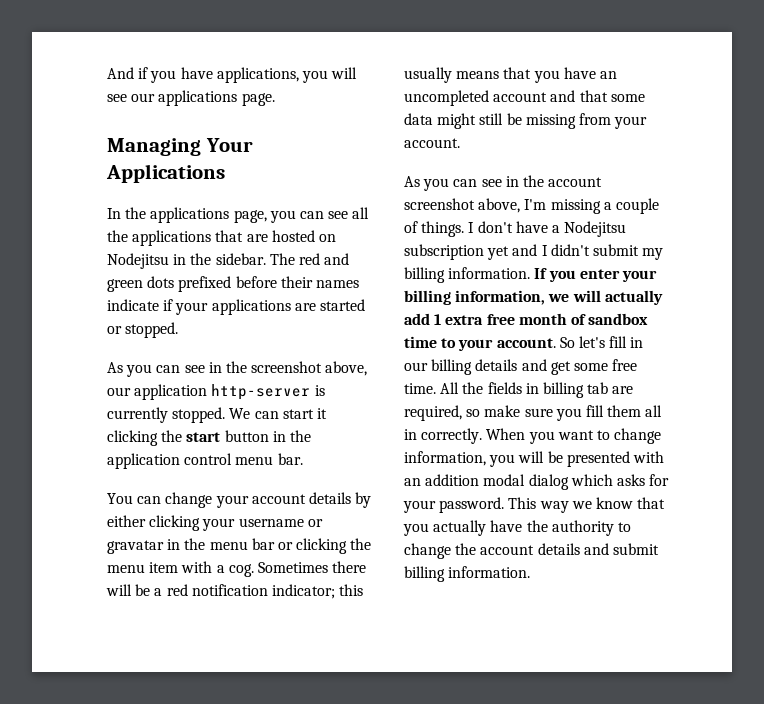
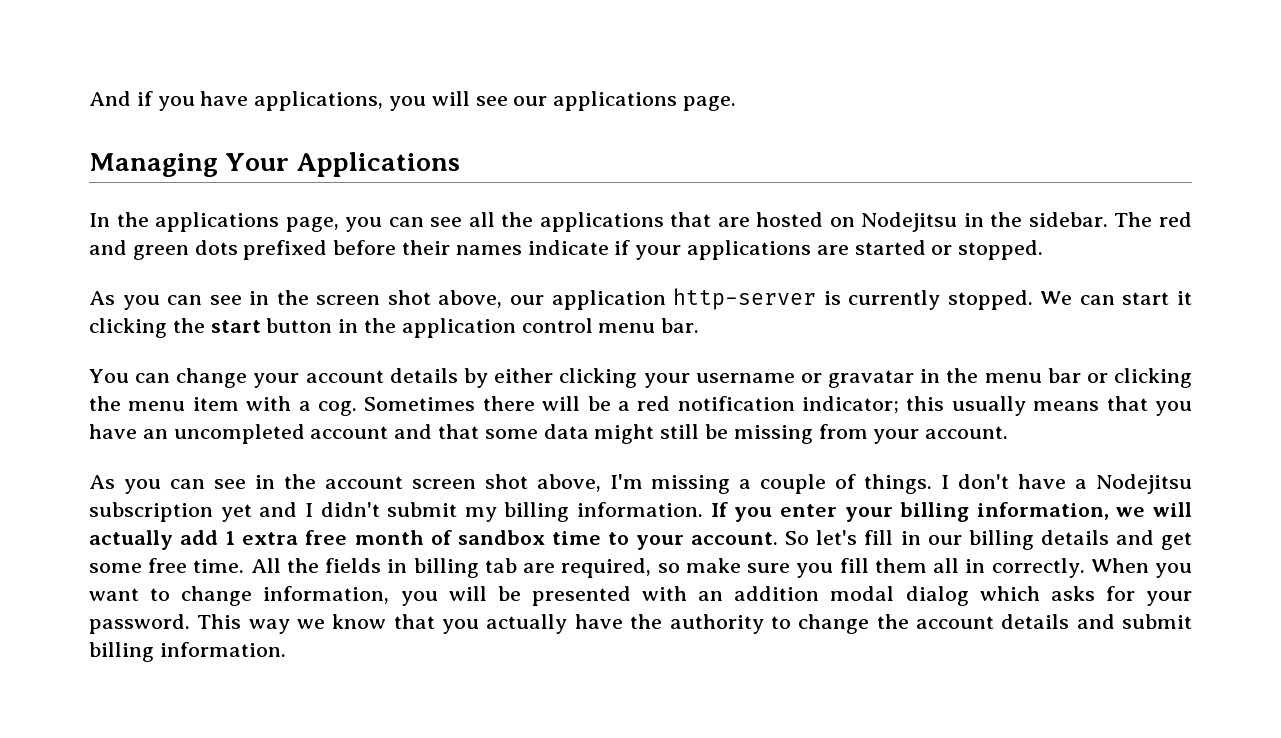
[251,361,323,373] screenshot -> [316,290,431,305] screen shot
[404,198,475,210] screenshot -> [411,474,528,489] screen shot

